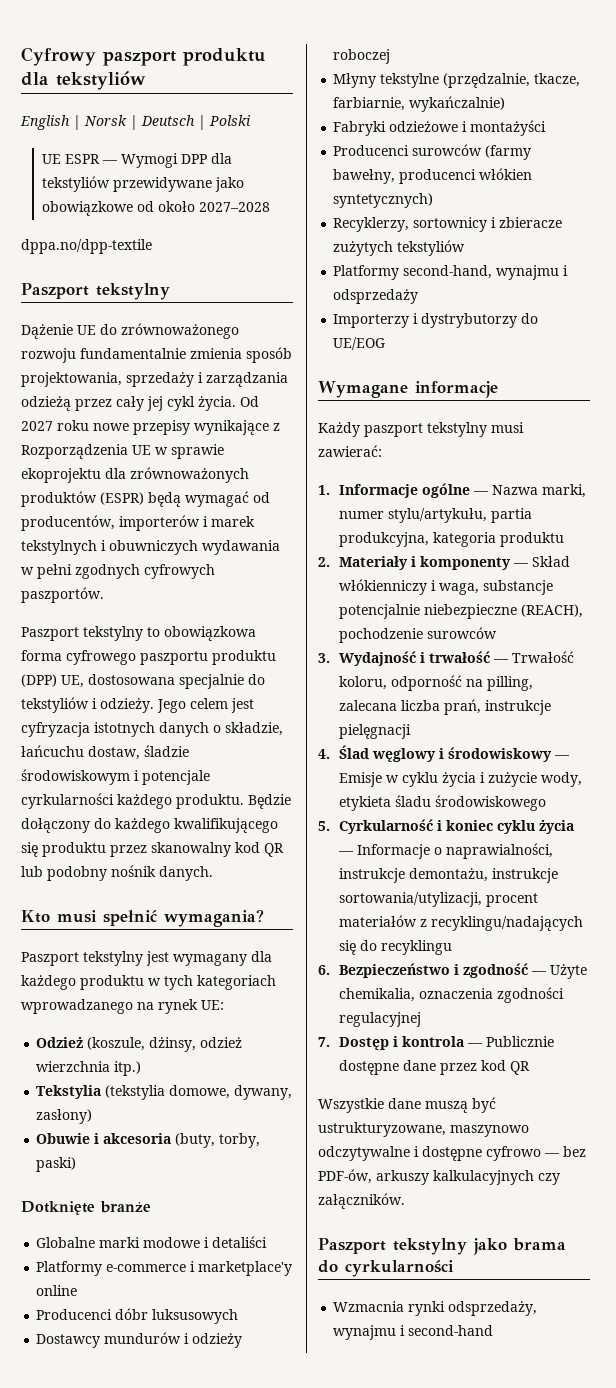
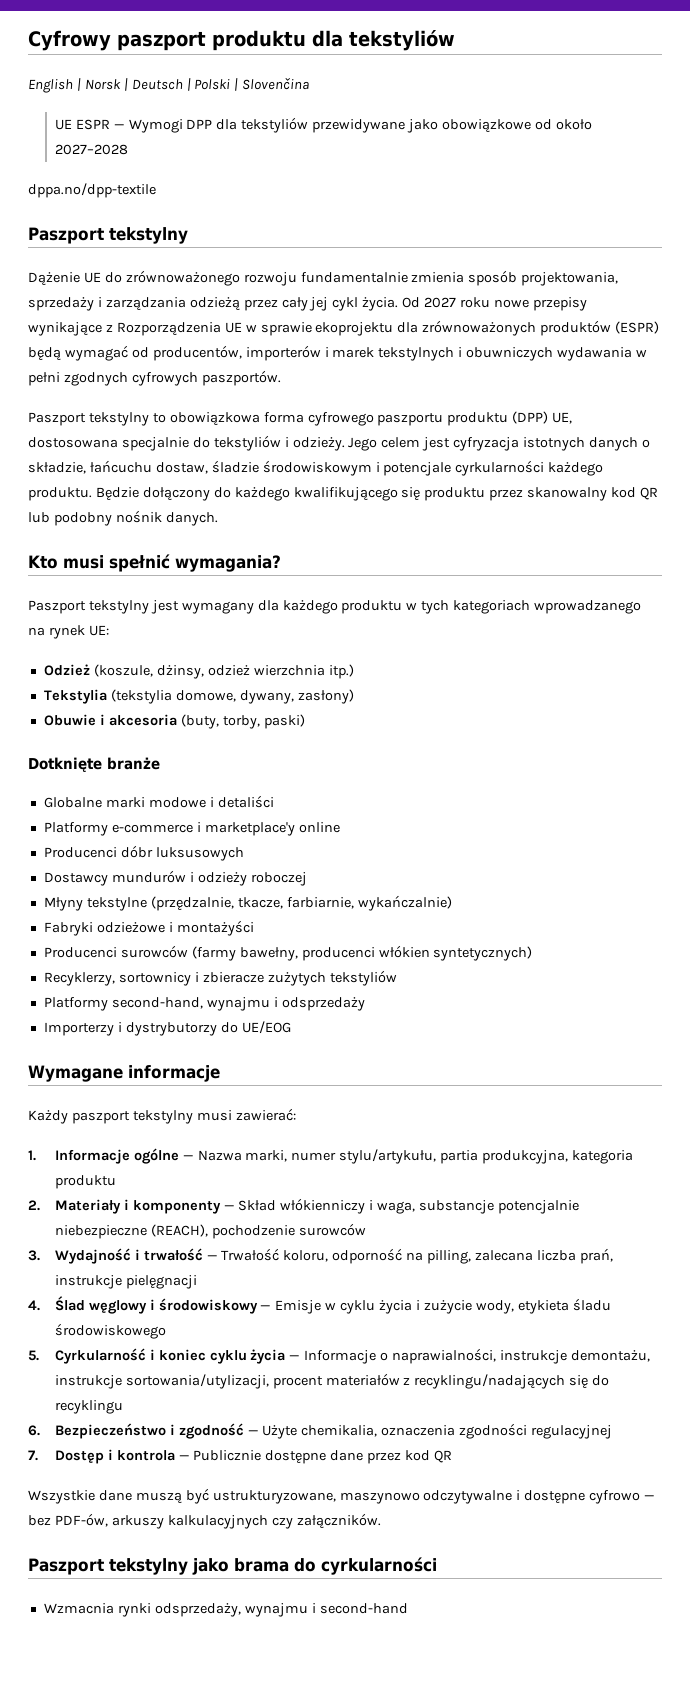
(251, 120) none -> [234,78,310,91] | Slovenčina

